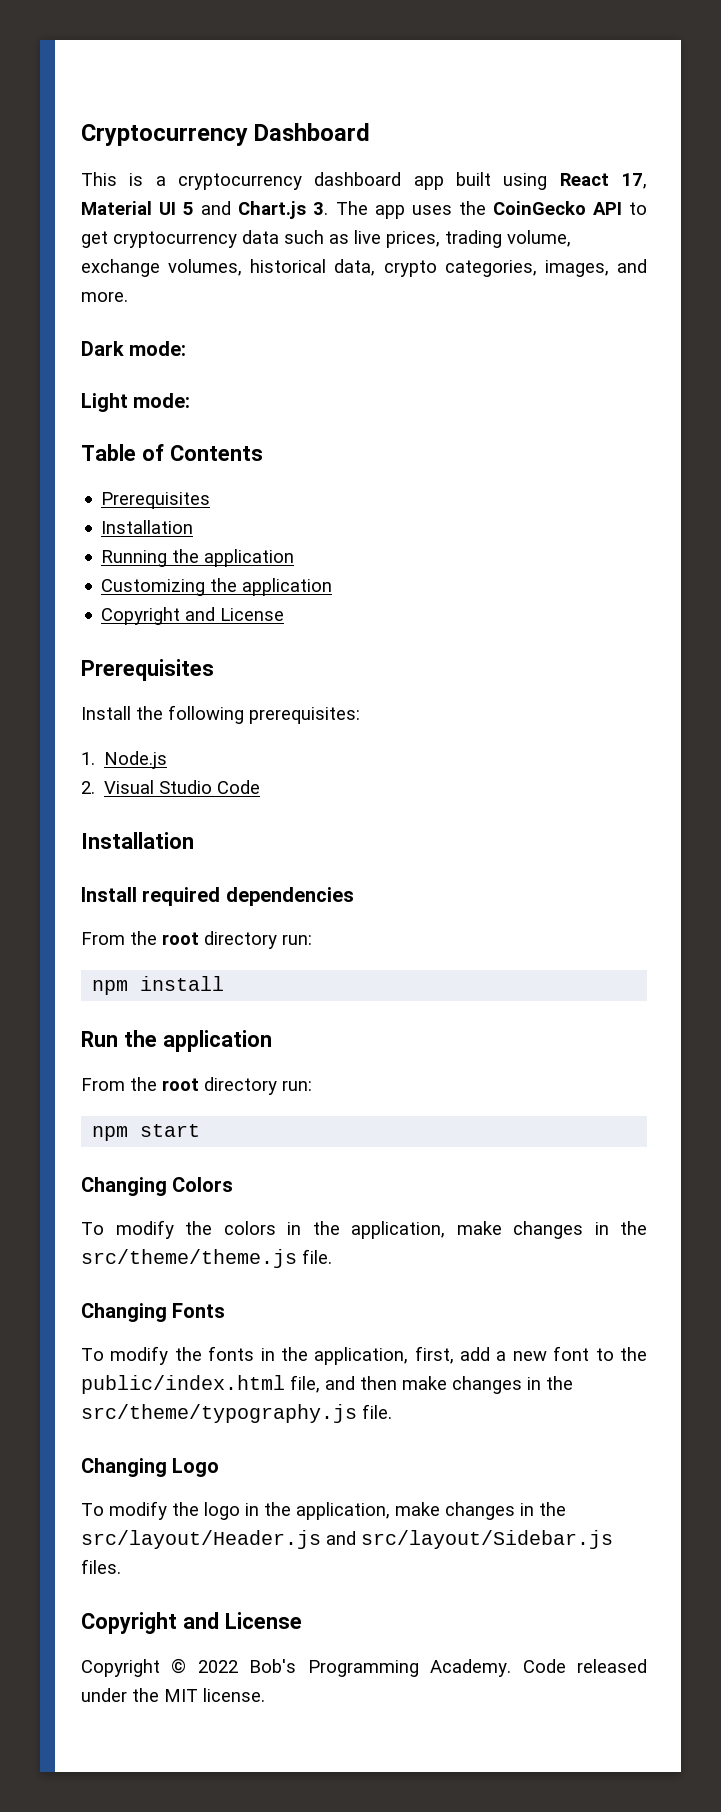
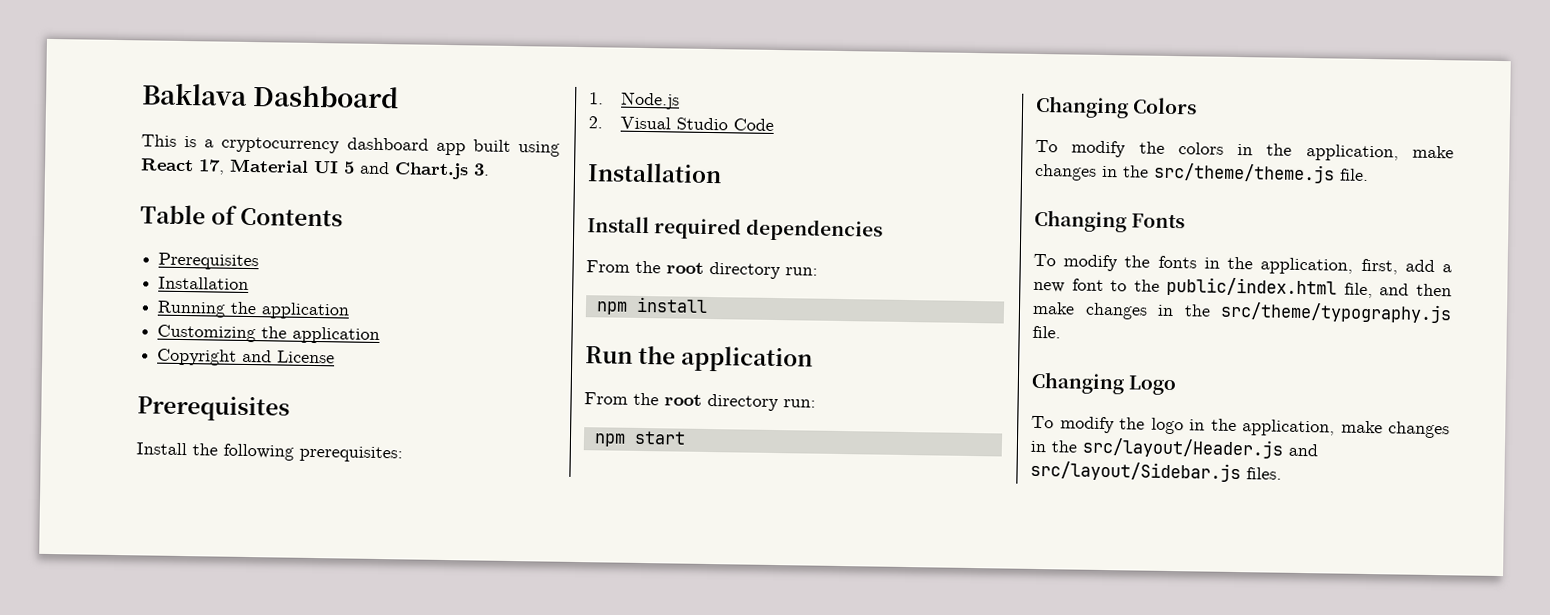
[81,124,248,146] Cryptocurrency -> [142,83,248,106] Baklava
[335,201,647,219] [81,230,571,248] [81,259,647,277] [81,291,128,302] [81,341,187,356] [81,393,191,412] The app uses the CoinGecko API to get cryptocurrency data such as live prices, trading volume, exchange volumes, historical data, crypto categories, images, and more. // Dark mode: // Light mode: -> (490, 169) none
[81,1612,302,1634] [81,1658,647,1677] [81,1688,265,1702] // Copyright and License // Copyright © 2022 Bob's Programming Academy. Code released under the MIT license. -> (1282, 473) none

